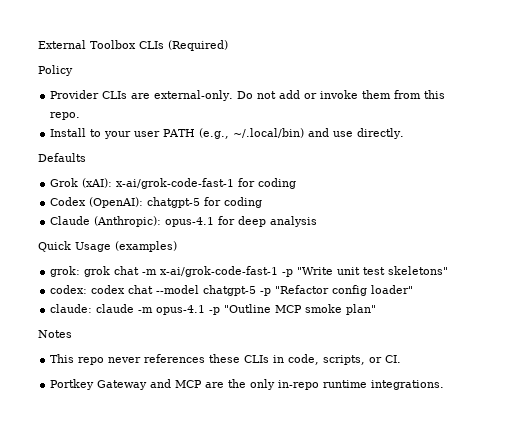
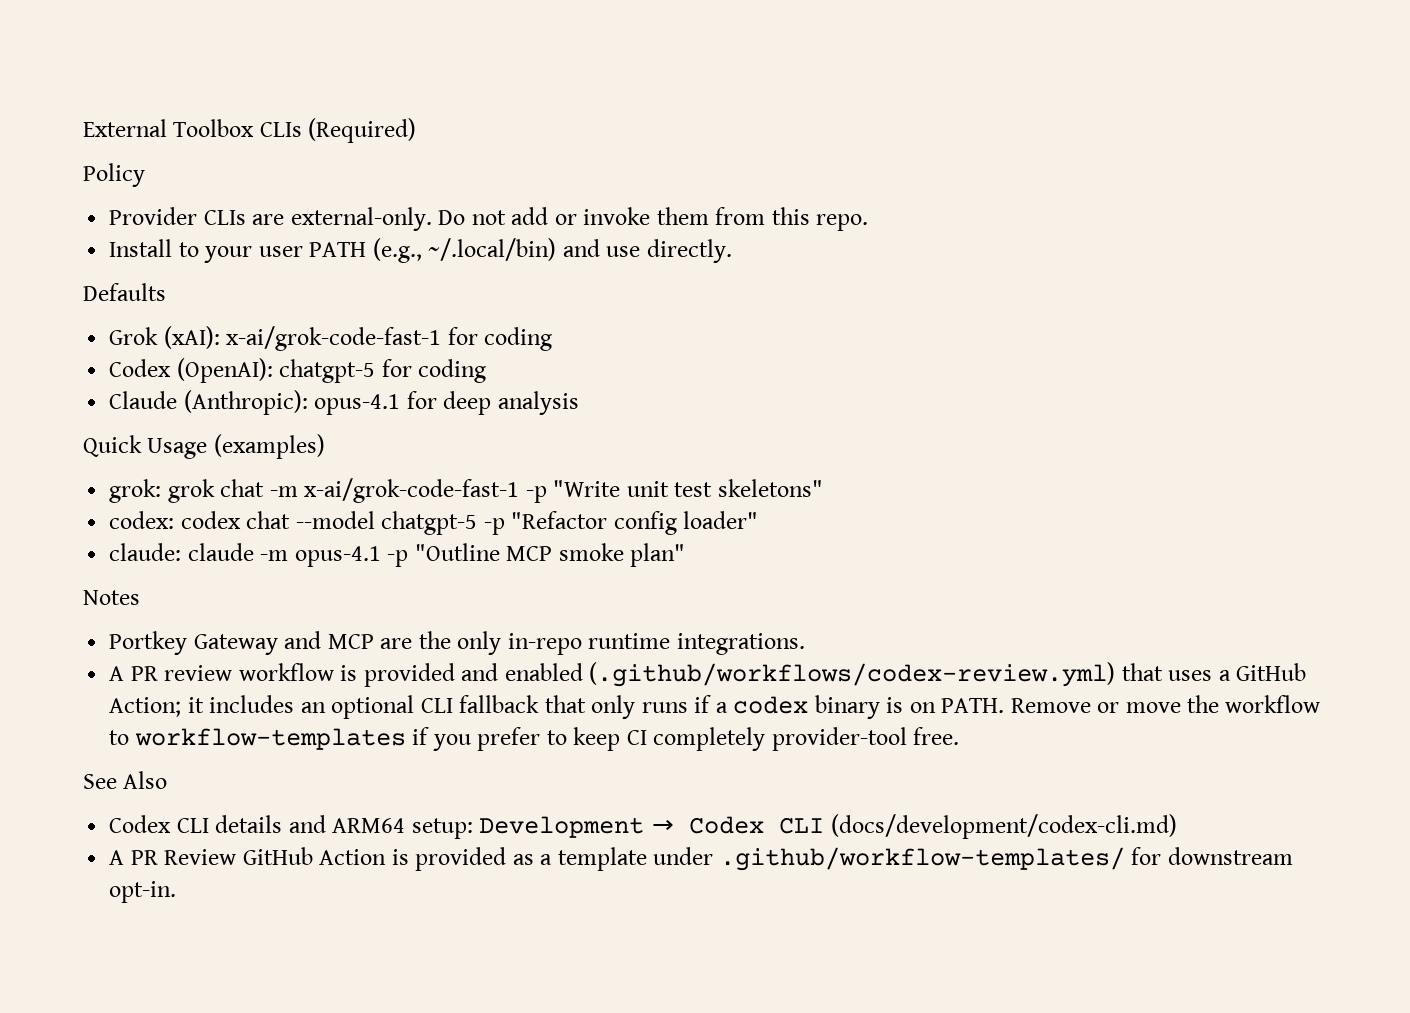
[50,354,402,365] // This repo never references these CLIs in code, scripts, or CI. -> (140, 597) none
(445, 385) none -> [109,662,1307,687] [109,695,1321,719] [109,727,960,751] [83,771,168,789] [109,814,1177,839] [109,847,1293,871] [109,881,177,903] // A PR review workflow is provided and enabled (.github/workflows/codex-review.yml) that uses a GitHub Action; it includes an optional CLI fallback that only runs if a codex binary is on PATH. Remove or move the workflow to workflow-templates if you prefer to keep CI completely provider‑tool free. // See Also // Codex CLI details and ARM64 setup: Development → Codex CLI (docs/development/codex-cli.md) // A PR Review GitHub Action is provided as a template under .github/workflow-templates/ for downstream opt‑in.

